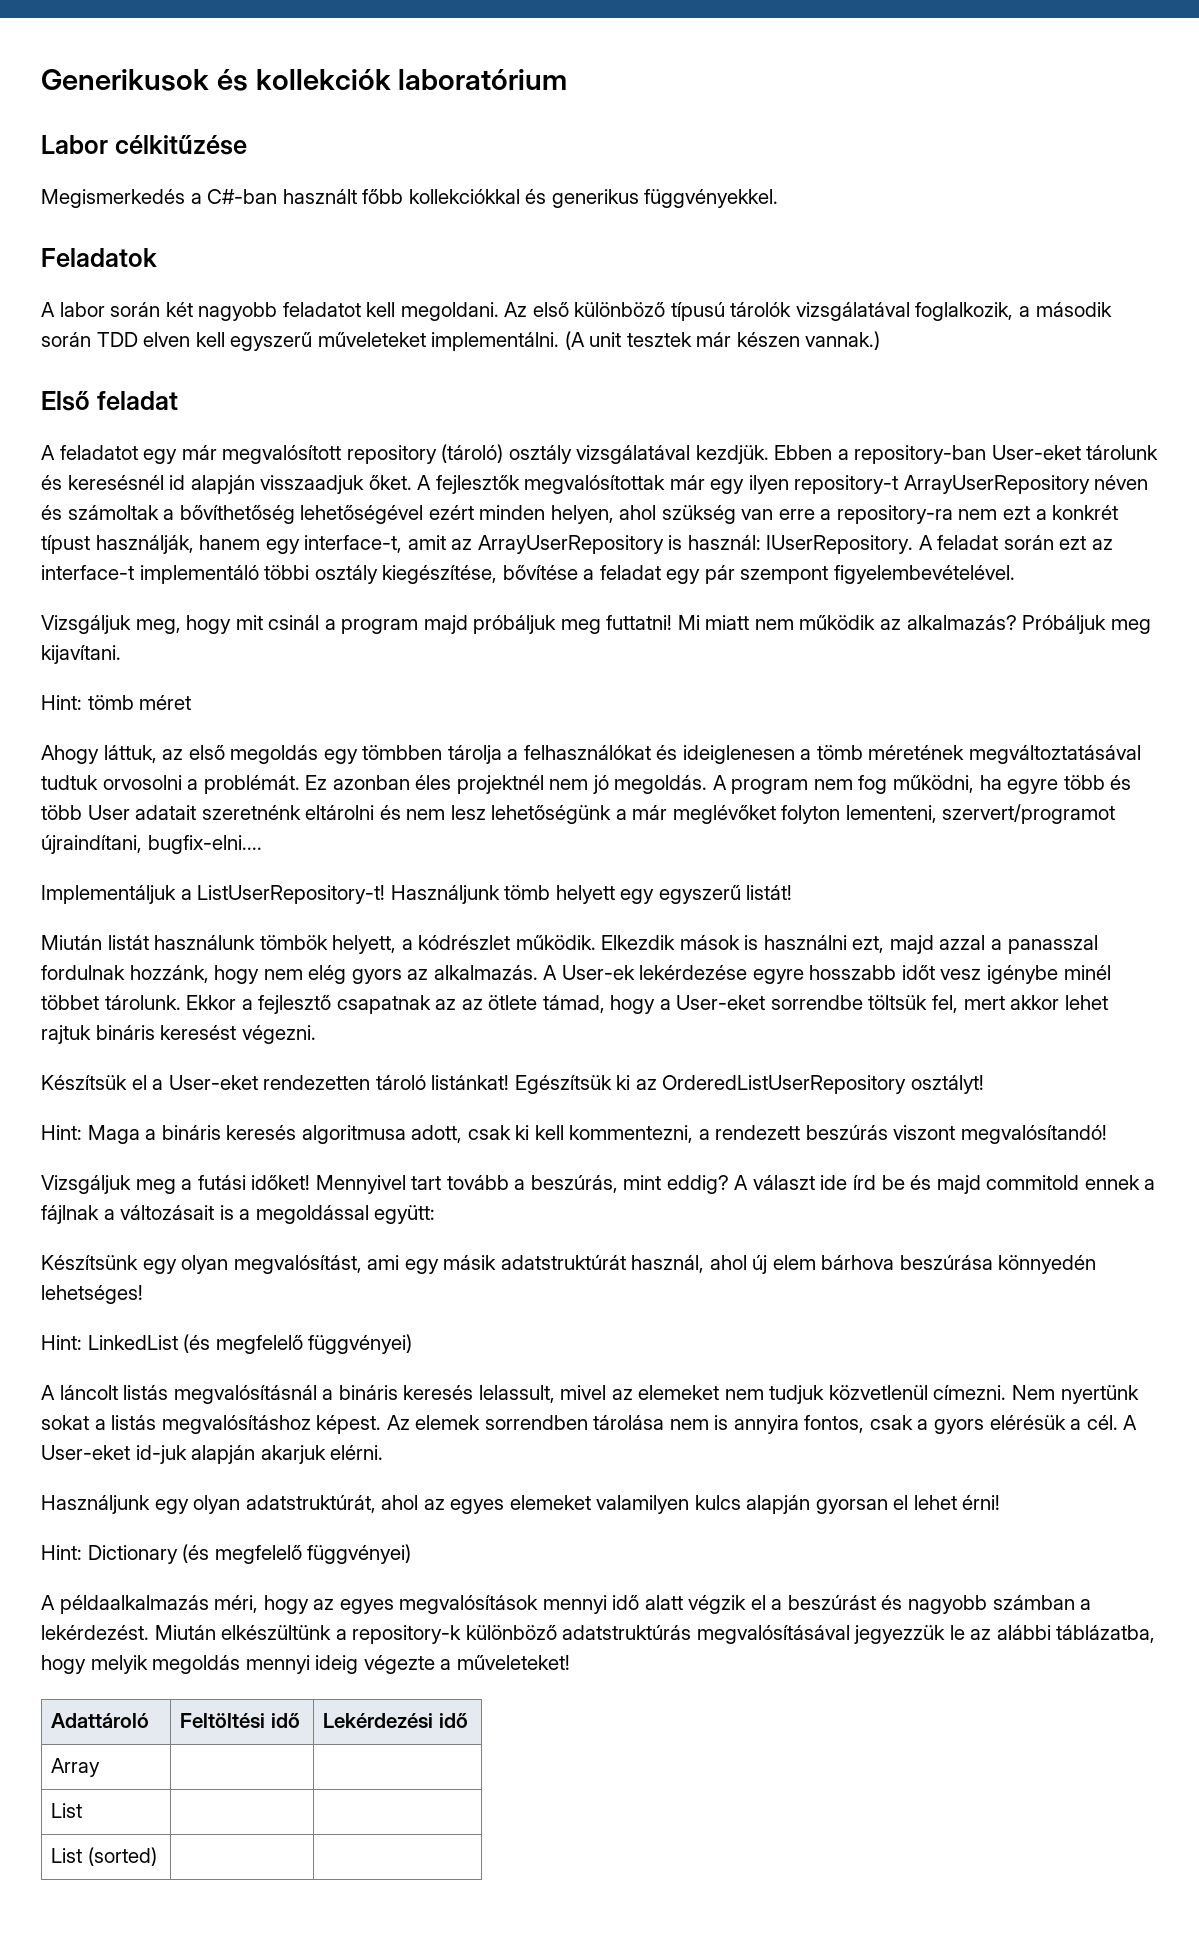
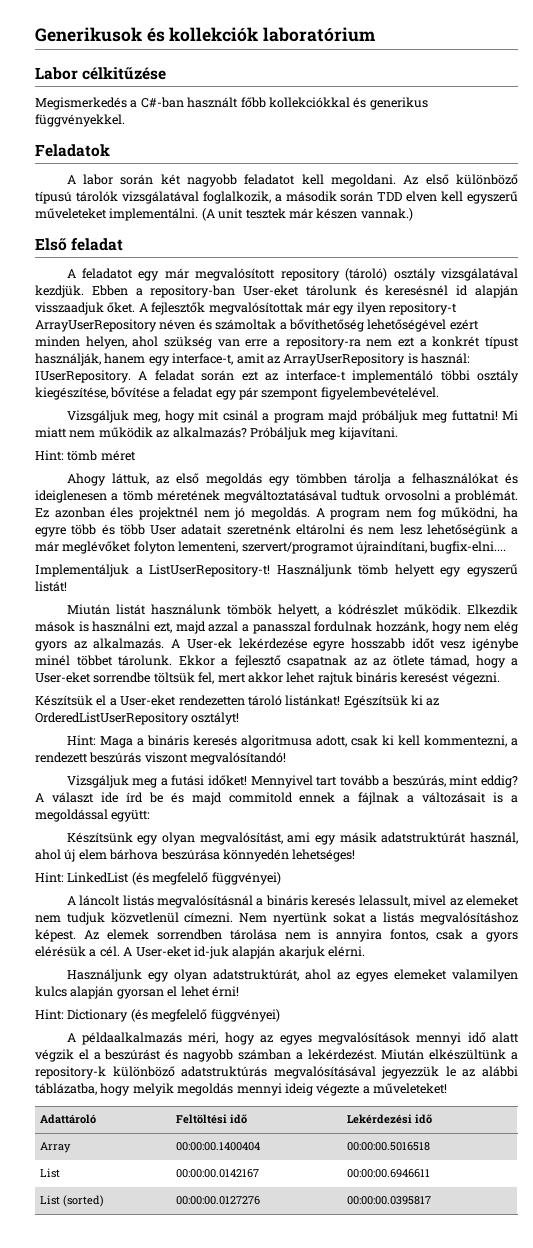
(101, 1767) | -> [176,1142,261,1151] [347,1142,431,1151] 00:00:00.1400404 | 00:00:00.5016518
(83, 1810) | -> [176,1169,260,1178] [347,1169,431,1178] 00:00:00.0142167 | 00:00:00.6946611
(158, 1856) | -> [176,1196,261,1205] [347,1196,432,1205] 00:00:00.0127276 | 00:00:00.0395817

